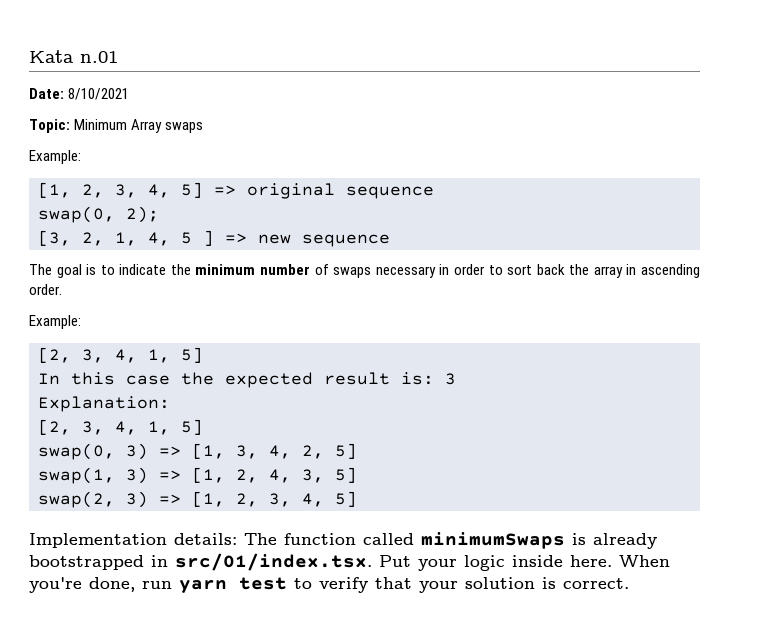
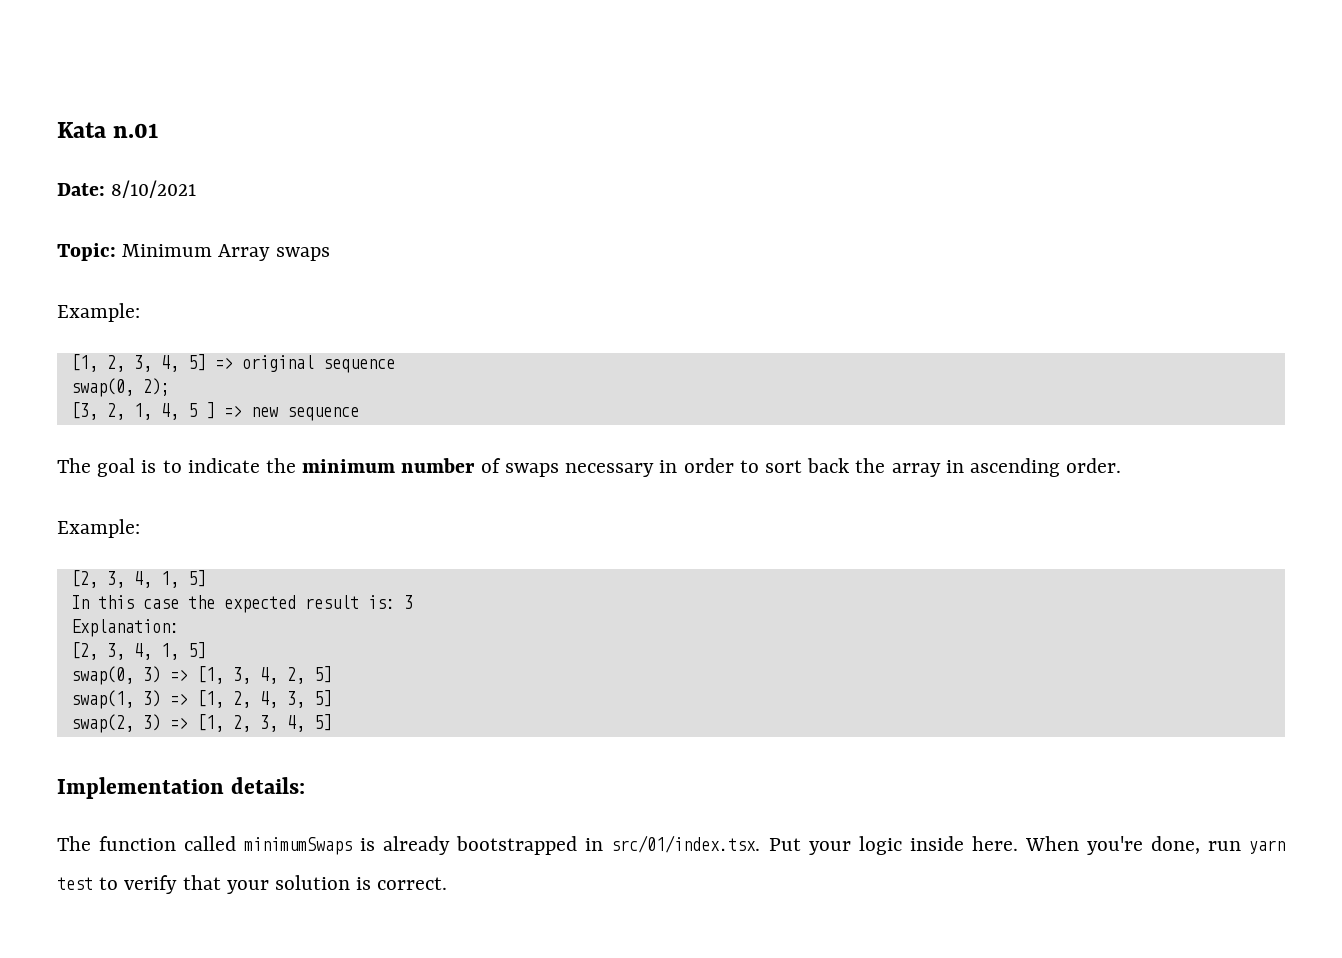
(237, 539) none -> (305, 785) //

